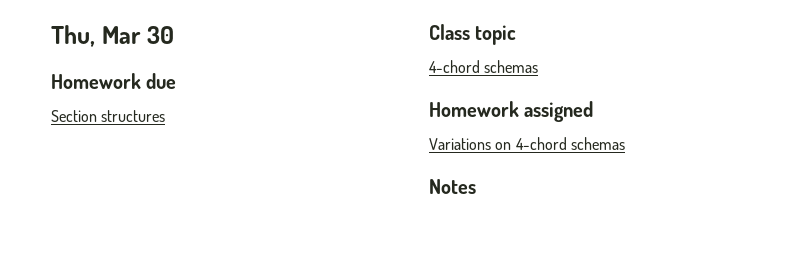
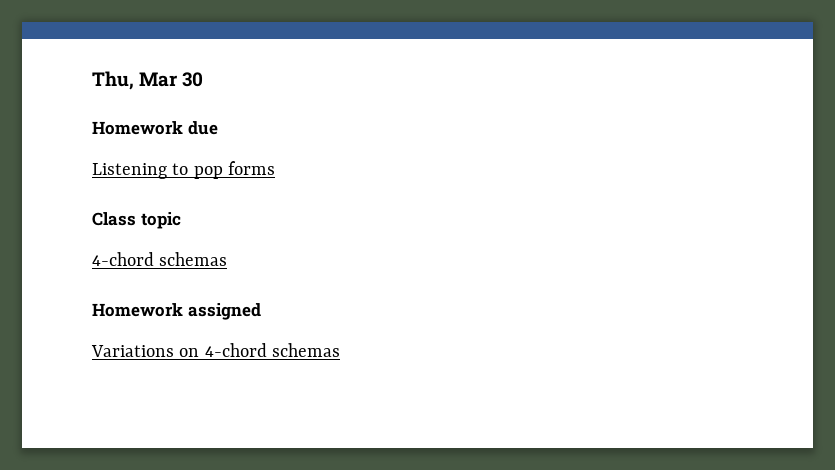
[51,110,166,122] Section structures -> [92,161,275,179] Listening to pop forms
[429,179,476,194] // Notes -> (340, 350) none

